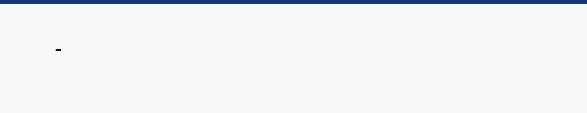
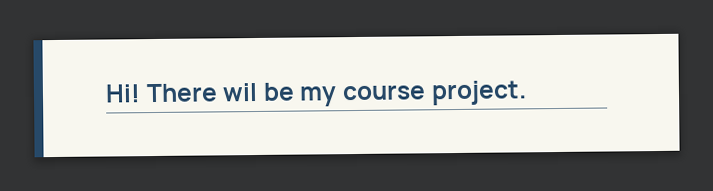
[55,49,62,55] - -> [105,80,527,107] Hi! There wil be my course project.

